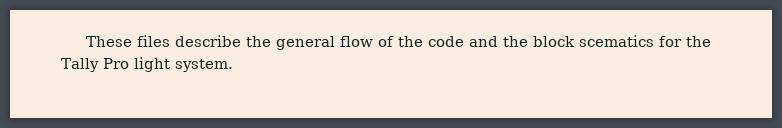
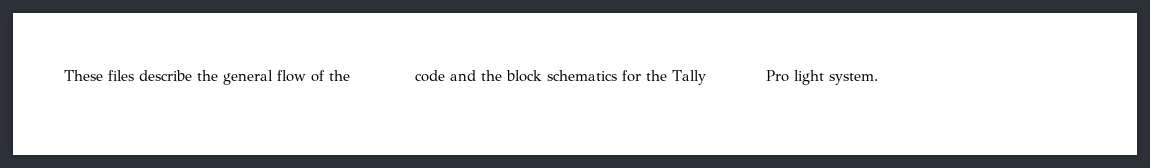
[579,35,655,47] scematics -> [547,70,617,81] schematics

